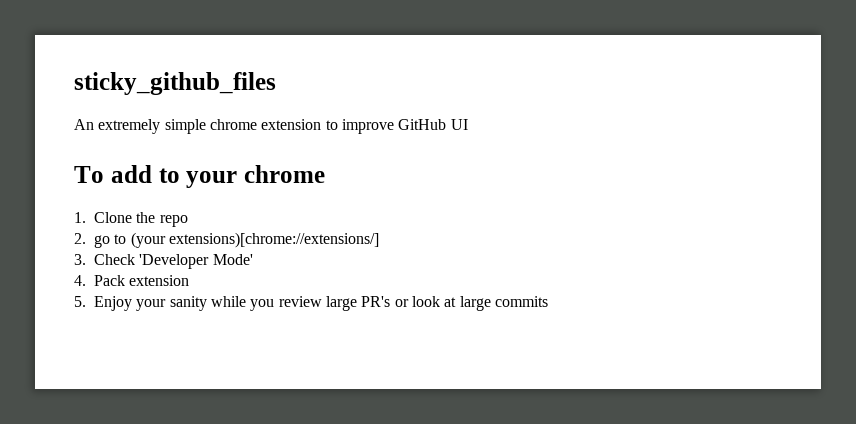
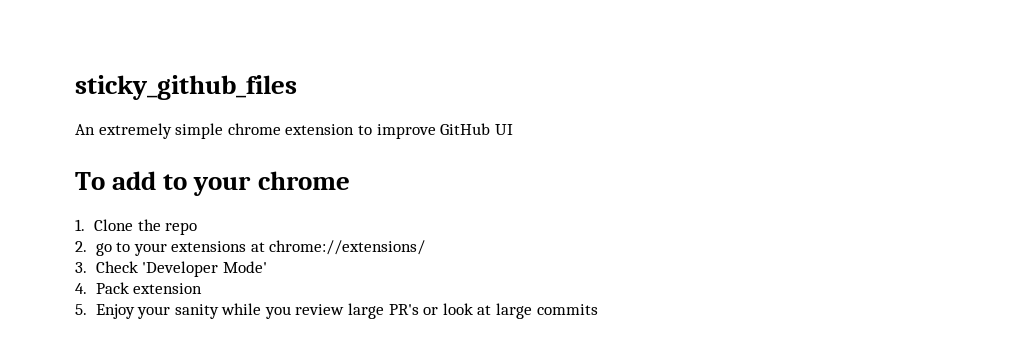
[130,232,379,248] (your extensions)[chrome://extensions/] -> [133,240,426,256] your extensions at chrome://extensions/

